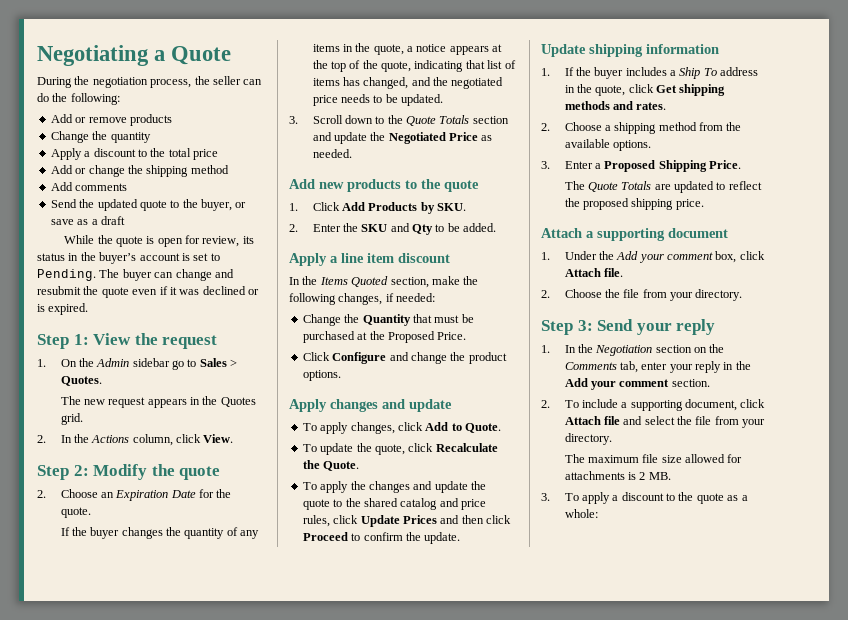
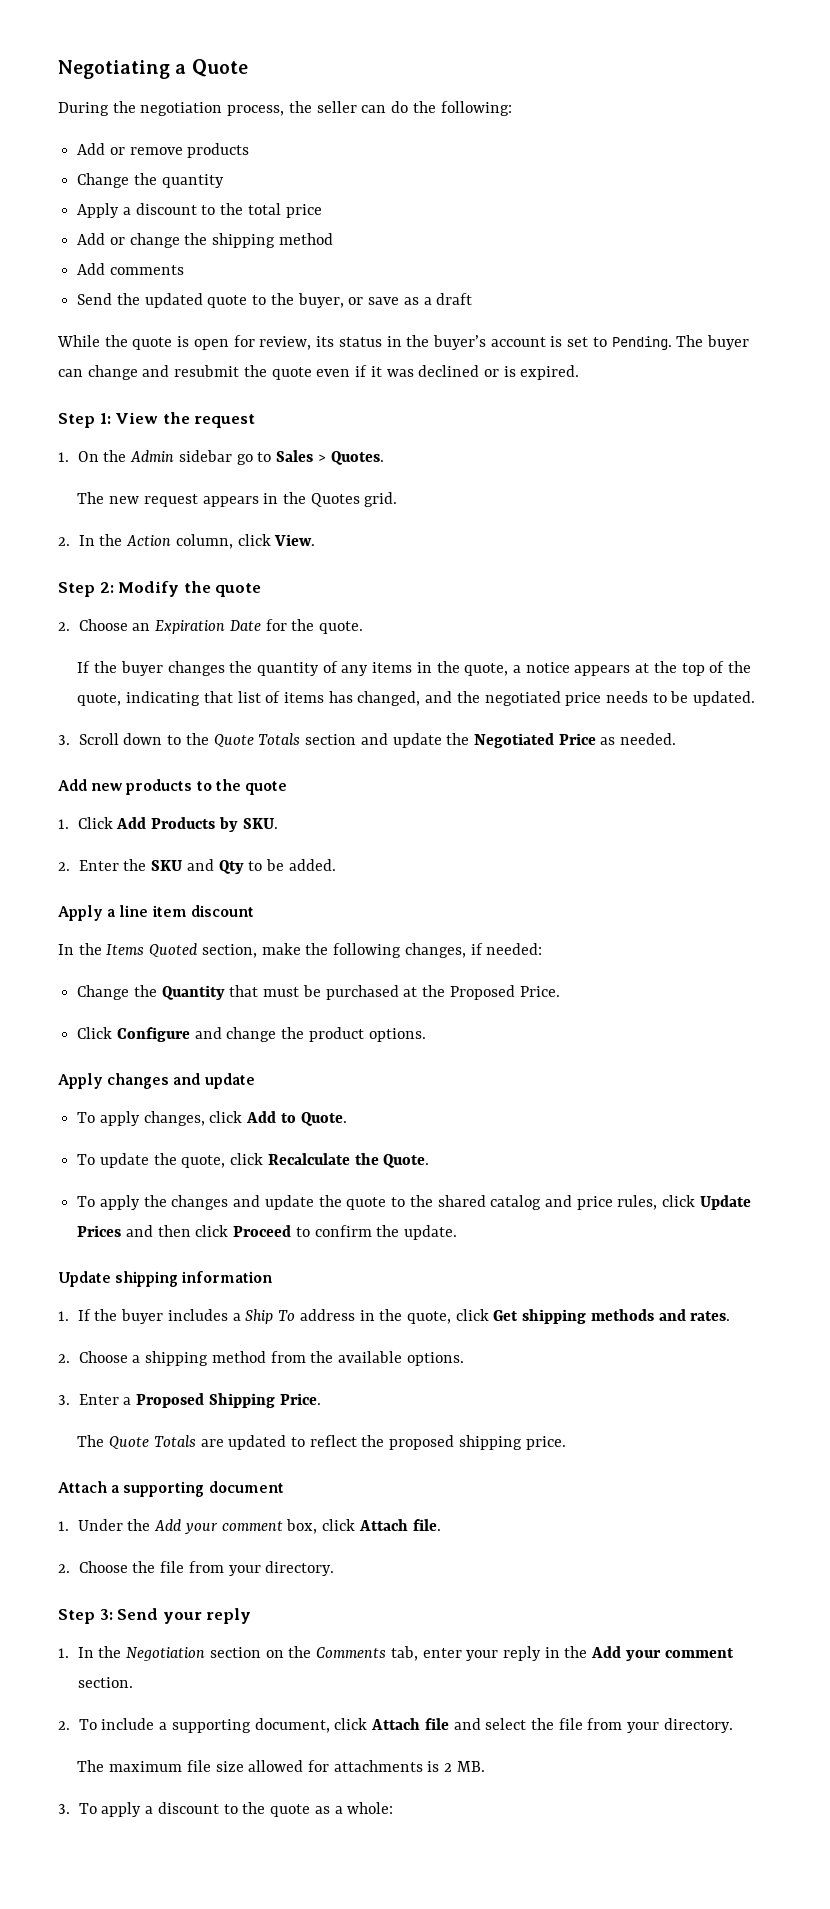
[91,435,130,443] Actions -> [126,535,172,546] Action

